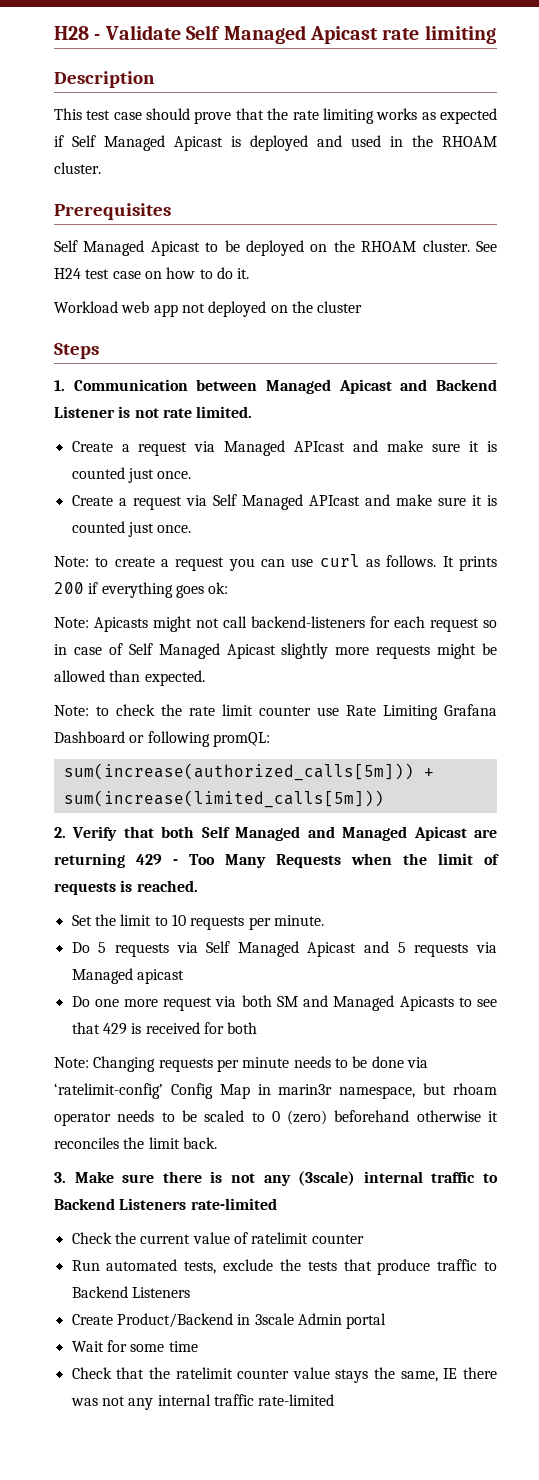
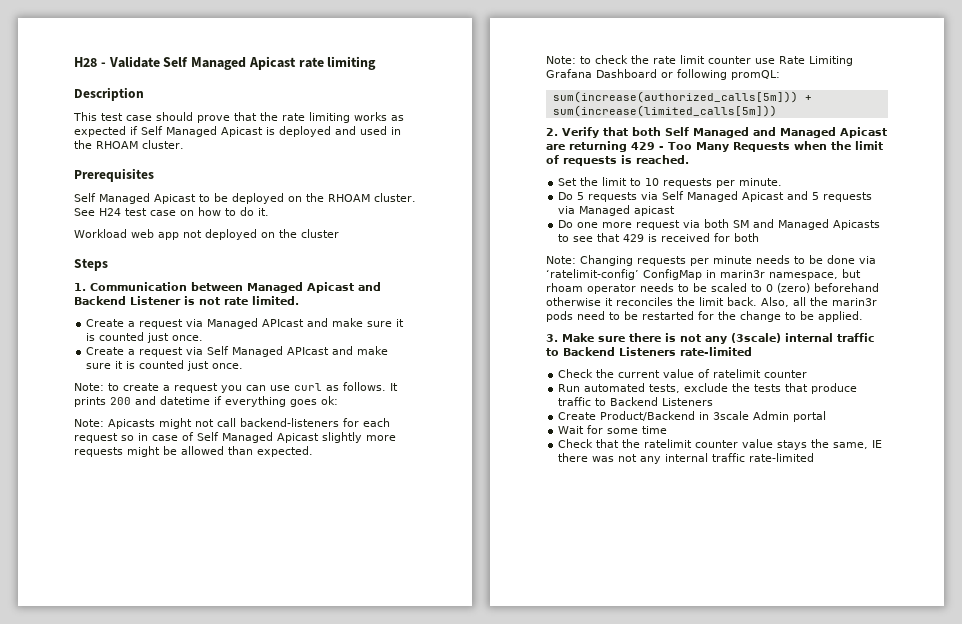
(84, 588) none -> [135,396,210,405] and datetime
[170,1083,250,1099] Config Map -> [643,269,702,280] ConfigMap
(217, 1143) none -> [761,297,877,307] [546,311,863,322] Also, all the marin3r pods need to be restarted for the change to be applied.

